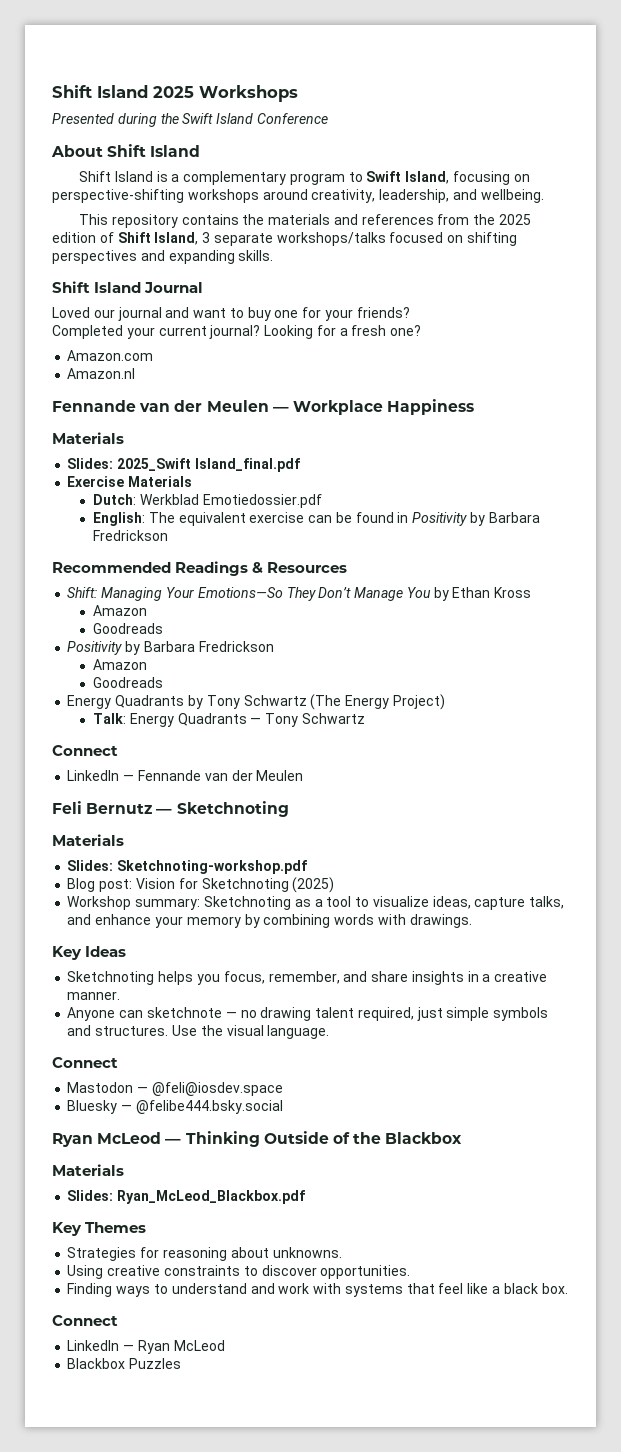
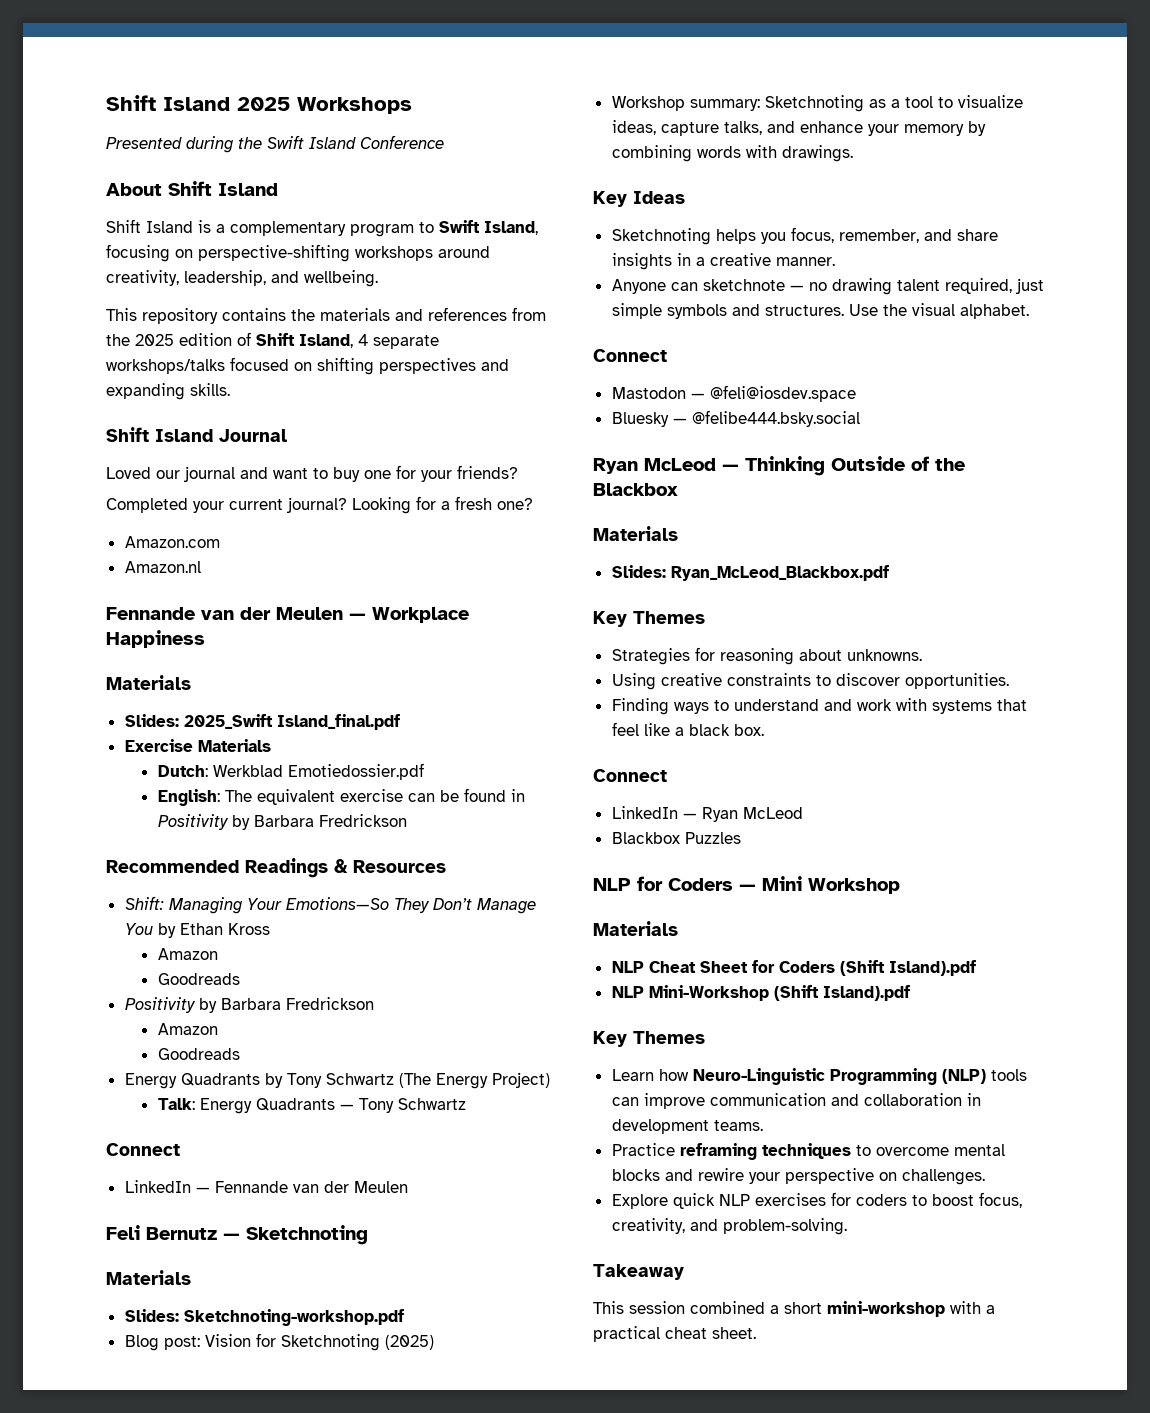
[202,232,211,243] 3 -> [358,334,368,346] 4
[267,1025,330,1039] language. -> [959,304,1029,319] alphabet.
(182, 1363) none -> [593,876,900,894] [593,921,678,936] [611,960,976,976] [611,985,910,1001] [593,1031,705,1047] [611,1068,1027,1085] [611,1093,981,1109] [611,1119,763,1134] [611,1143,1005,1160] [611,1168,985,1185] [611,1192,1022,1209] [611,1218,847,1235] [593,1264,684,1280] [593,1301,995,1317] [593,1326,756,1342] // NLP for Coders — Mini Workshop // Materials // NLP Cheat Sheet for Coders (Shift Island).pdf // NLP Mini-Workshop (Shift Island).pdf // Key Themes // Learn how Neuro-Linguistic Programming (NLP) tools can improve communication and collaboration in development teams. // Practice reframing techniques to overcome mental blocks and rewire your perspective on challenges. // Explore quick NLP exercises for coders to boost focus, creativity, and problem-solving. // Takeaway // This session combined a short mini-workshop with a practical cheat sheet.

